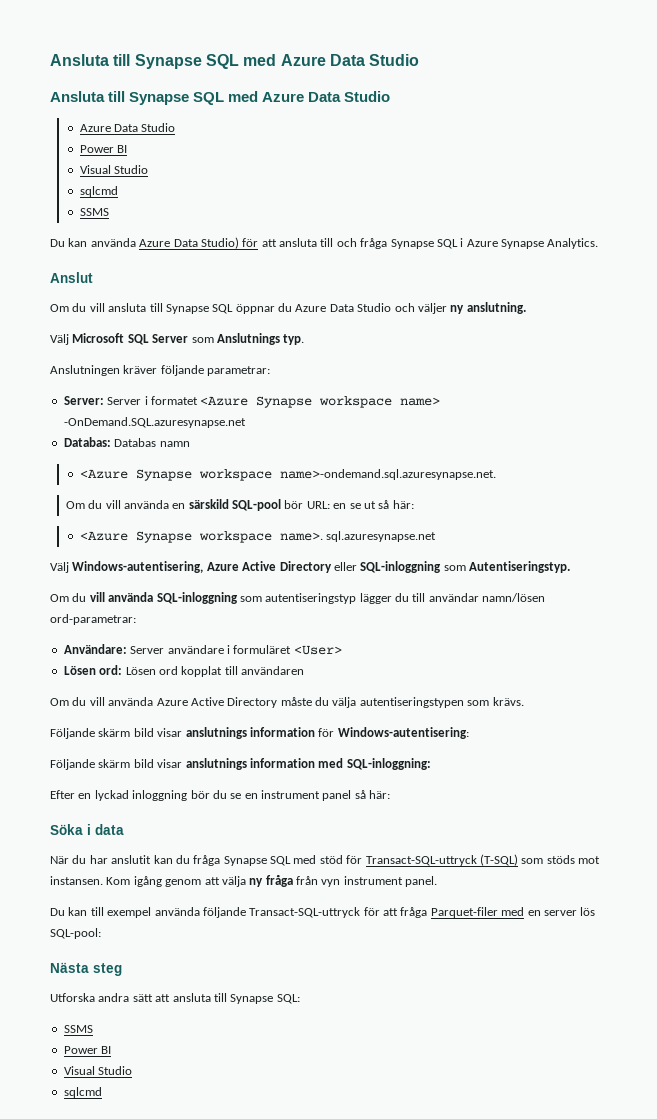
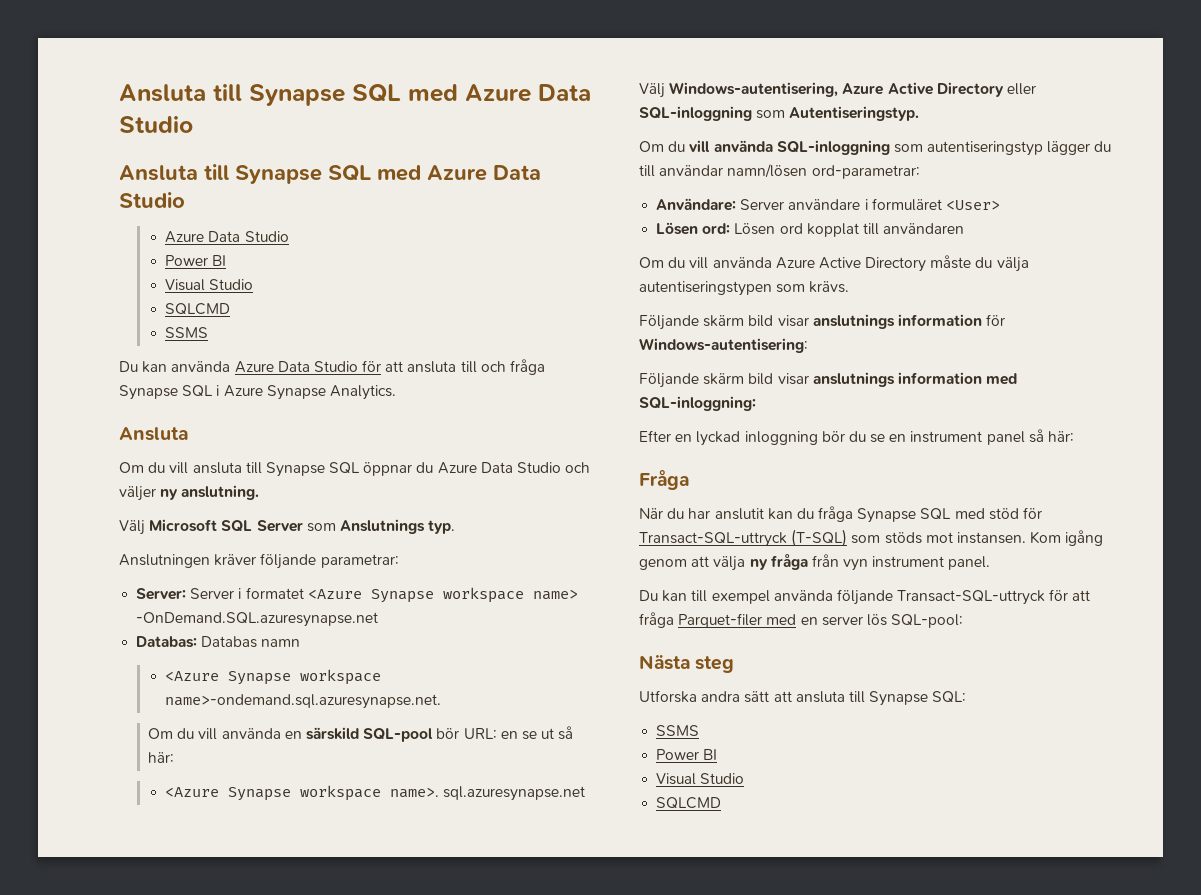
[79,186,118,197] sqlcmd -> [165,303,231,315] SQLCMD
[200,237,239,249] Studio) -> [313,361,358,372] Studio
[50,272,93,283] Anslut -> [119,427,188,441] Ansluta
[50,824,124,835] Söka i data -> [639,470,689,490] Fråga
[63,1087,102,1098] sqlcmd -> [656,797,722,809] SQLCMD

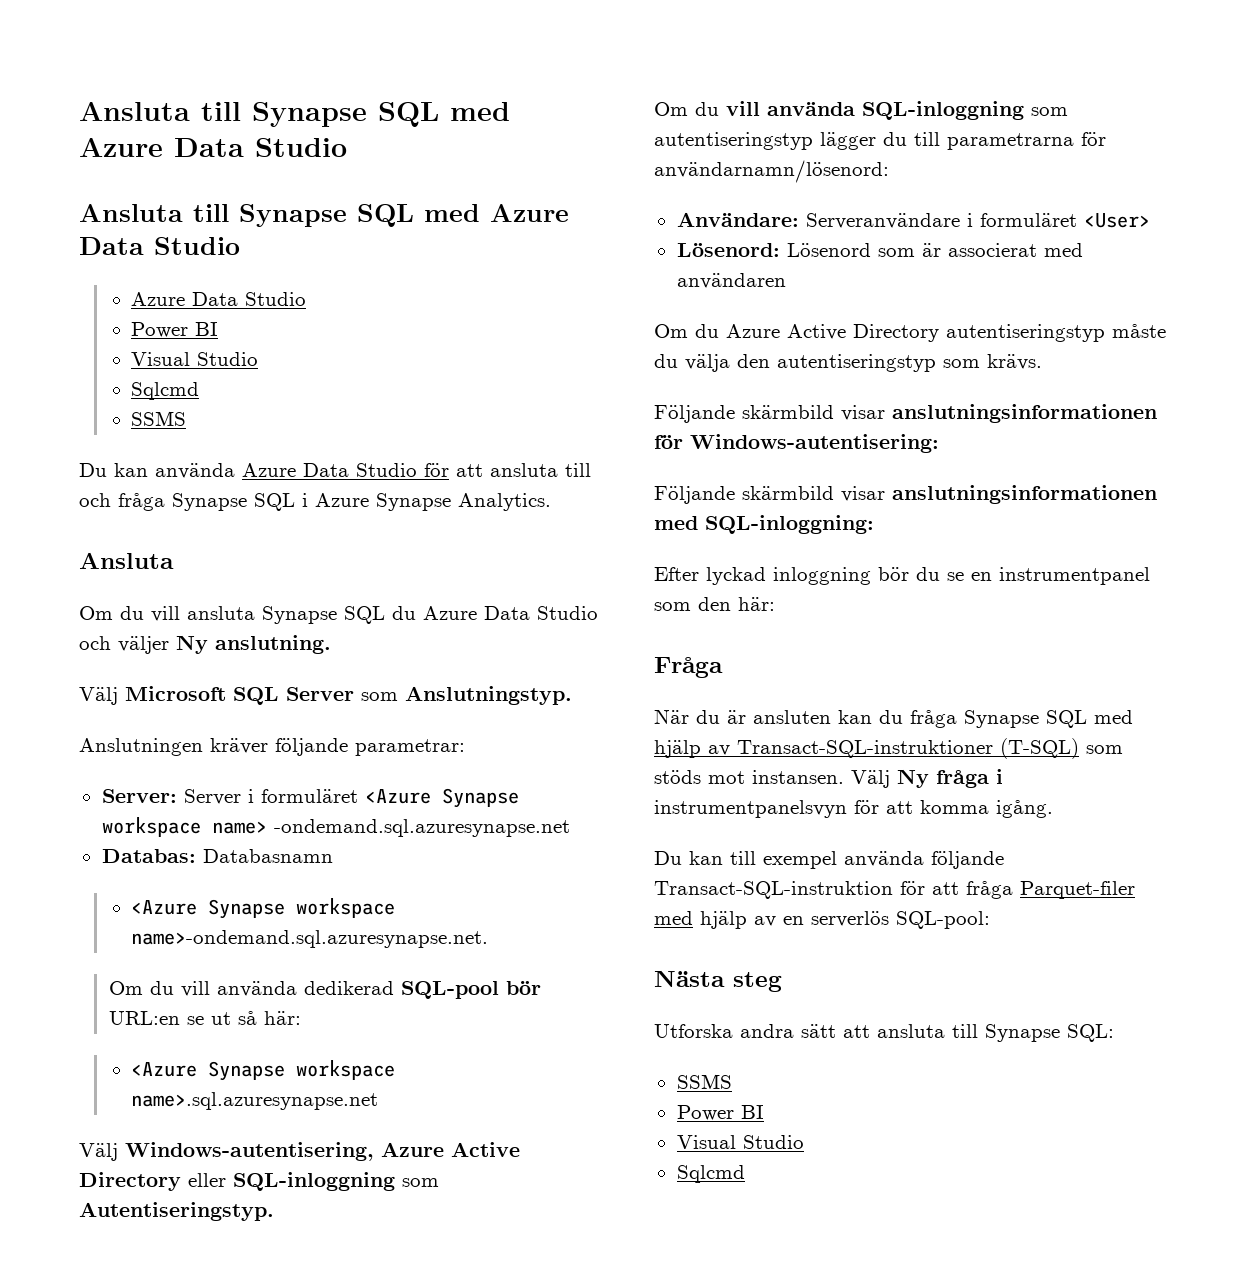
[165,303,231,315] SQLCMD -> [131,382,200,400] Sqlcmd
[245,462,413,477] till Synapse SQL öppnar -> [262,606,385,624] Synapse SQL
[160,489,179,500] ny -> [176,635,208,654] Ny
[339,519,456,534] Anslutnings typ. -> [405,686,572,705] Anslutningstyp.
[245,587,304,599] formatet -> [260,789,358,803] formuläret
[136,612,379,627] -OnDemand.SQL.azuresynapse.net -> [273,819,570,837] -ondemand.sql.azuresynapse.net
[201,636,301,648] Databas namn -> [202,849,333,863] Databasnamn
[284,727,518,742] en särskild SQL-pool bör URL: en -> [303,981,541,999] [108,1011,180,1025] dedikerad SQL-pool bör URL:en
[390,786,586,801] name>. sql.azuresynapse.net -> [131,1092,379,1110] name>.sql.azuresynapse.net
[659,164,920,179] användar namn/lösen ord-parametrar: -> [947,132,1106,150] [654,160,889,183] parametrarna för användarnamn/lösenord:
[740,199,861,210] Server användare -> [805,213,960,229] Serveranvändare
[656,222,879,237] Lösen ord: Lösen ord kopplat till -> [676,243,1083,257] Lösenord: Lösenord som är associerat med
[689,257,927,272] vill använda Azure Active Directory -> [726,324,1105,342] Azure Active Directory autentiseringstyp
[639,281,772,296] autentiseringstypen -> [737,354,936,372] den autentiseringstyp
[703,314,1006,329] [639,338,808,353] [639,372,982,388] skärm bild visar anslutnings information för Windows-autentisering: // Följande skärm bild visar anslutnings information -> [742,404,1157,423] [654,434,939,453] [654,485,1157,504] skärmbild visar anslutningsinformationen för Windows-autentisering: // Följande skärmbild visar anslutningsinformationen
[675,434,693,442] en -> (699, 574) none
[910,429,1044,445] instrument panel så -> [999,567,1150,585] [654,597,731,611] instrumentpanel som den
[688,508,764,520] har anslutit -> [727,710,831,724] är ansluten
[988,507,1043,520] [639,532,787,547] stöd för Transact-SQL-uttryck -> [654,740,993,758] hjälp av Transact-SQL-instruktioner
[1030,530,1104,546] [639,554,991,571] Kom igång genom att välja ny fråga från vyn instrument panel. -> [851,769,1003,788] [654,800,1053,818] Välj Ny fråga i instrumentpanelsvyn för att komma igång.
[897,590,1046,605] Transact-SQL-uttryck -> [654,881,893,899] Transact-SQL-instruktion
[800,614,887,626] en server lös -> [700,911,889,929] hjälp av en serverlös
[656,797,722,809] SQLCMD -> [676,1165,745,1183] Sqlcmd

